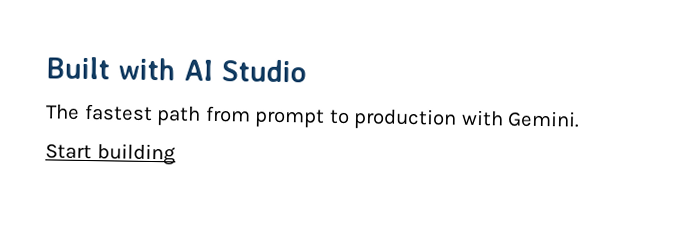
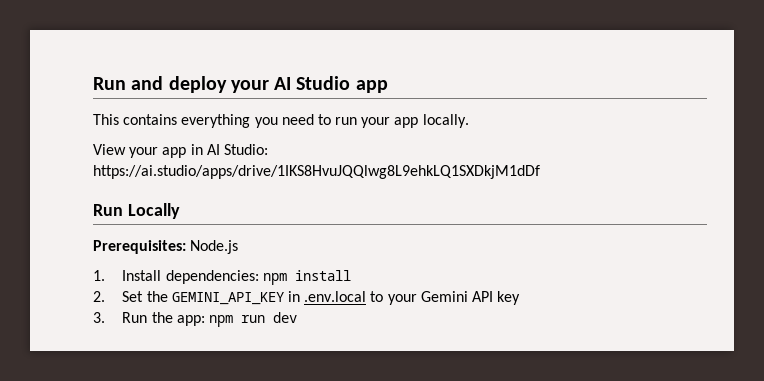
[46,56,307,83] [45,103,581,130] [45,143,176,166] Built with AI Studio // The fastest path from prompt to production with Gemini. // Start building -> [93,76,388,93] [93,114,469,128] [93,144,268,158] [93,165,540,179] [93,203,180,219] [93,240,239,254] [93,270,351,285] [93,291,521,305] [93,312,298,327] Run and deploy your AI Studio app // This contains everything you need to run your app locally. // View your app in AI Studio: https://ai.studio/apps/drive/1IKS8HvuJQQlwg8L9ehkLQ1SXDkjM1dDf // Run Locally // Prerequisites: Node.js // 1. Install dependencies: npm install // 2. Set the GEMINI_API_KEY in .env.local to your Gemini API key // 3. Run the app: npm run dev

